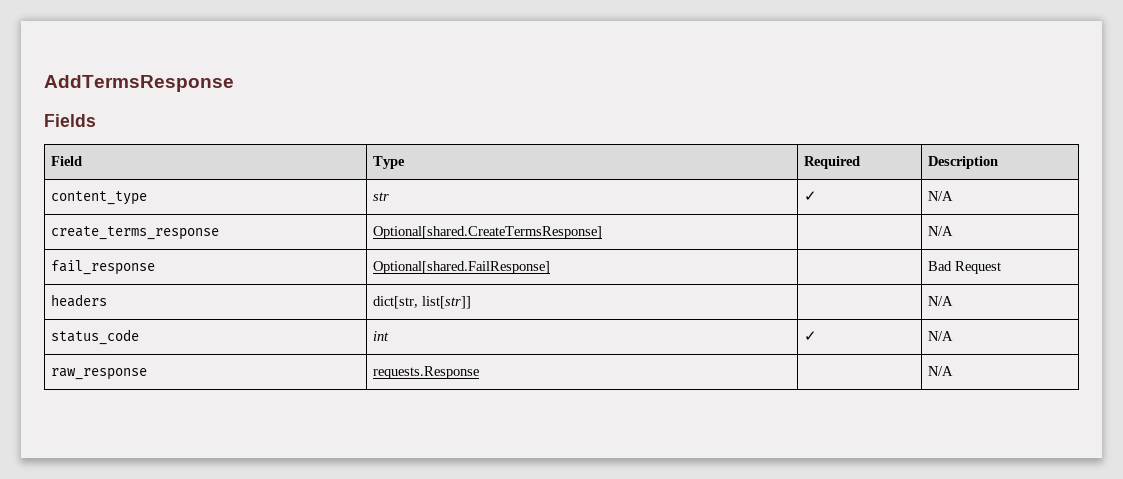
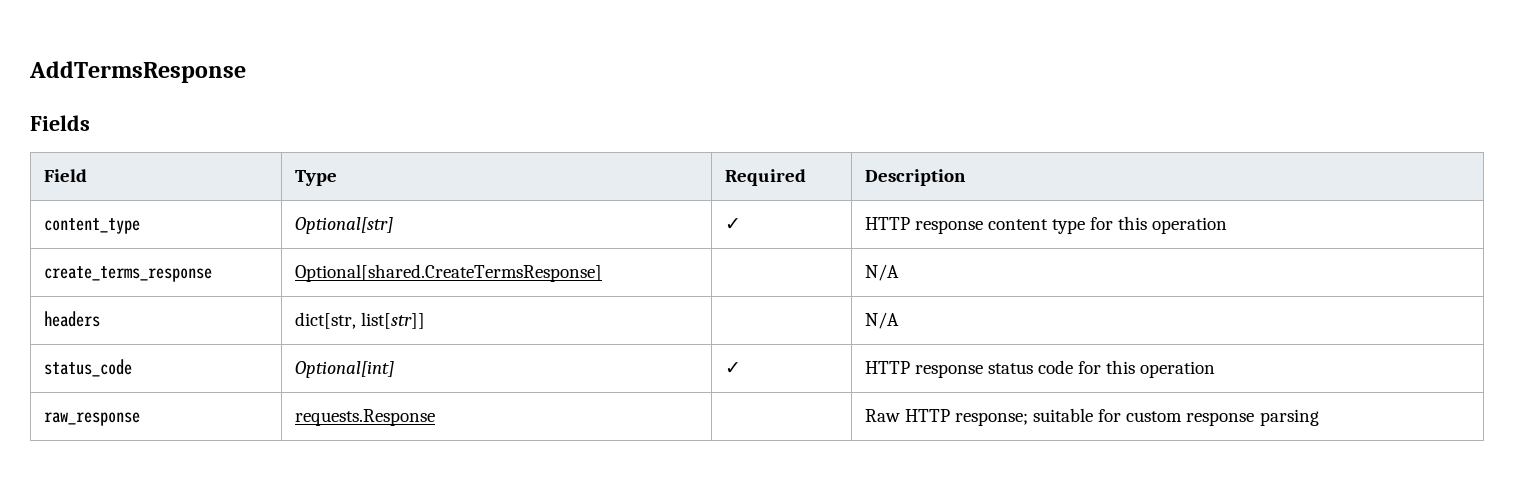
[372,192,389,201] [803,191,817,201] [927,191,953,201] str | ✓ | N/A -> [294,217,393,234] [724,218,741,230] [864,216,1228,234] Optional[str] | ✓ | HTTP response content type for this operation
[50,260,155,275] [372,261,550,274] [927,261,1001,274] // fail_response | Optional[shared.FailResponse] | | Bad Request -> (899, 272) none
[372,331,389,341] [803,331,817,341] [927,331,953,341] [50,368,147,380] [372,366,479,379] [927,366,953,376] int | ✓ | N/A // raw_response | requests.Response | | N/A -> [294,361,394,378] [724,362,741,374] [864,360,1216,378] [43,412,140,426] [294,409,435,426] [864,408,1319,426] Optional[int] | ✓ | HTTP response status code for this operation // raw_response | requests.Response | | Raw HTTP response; suitable for custom response parsing

